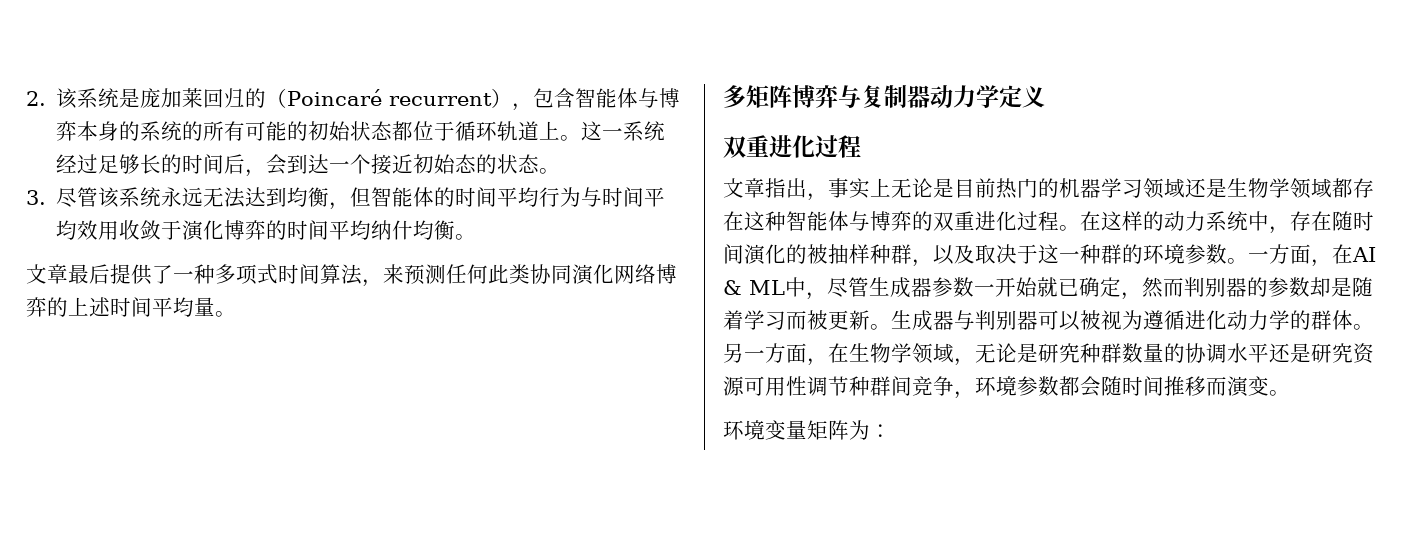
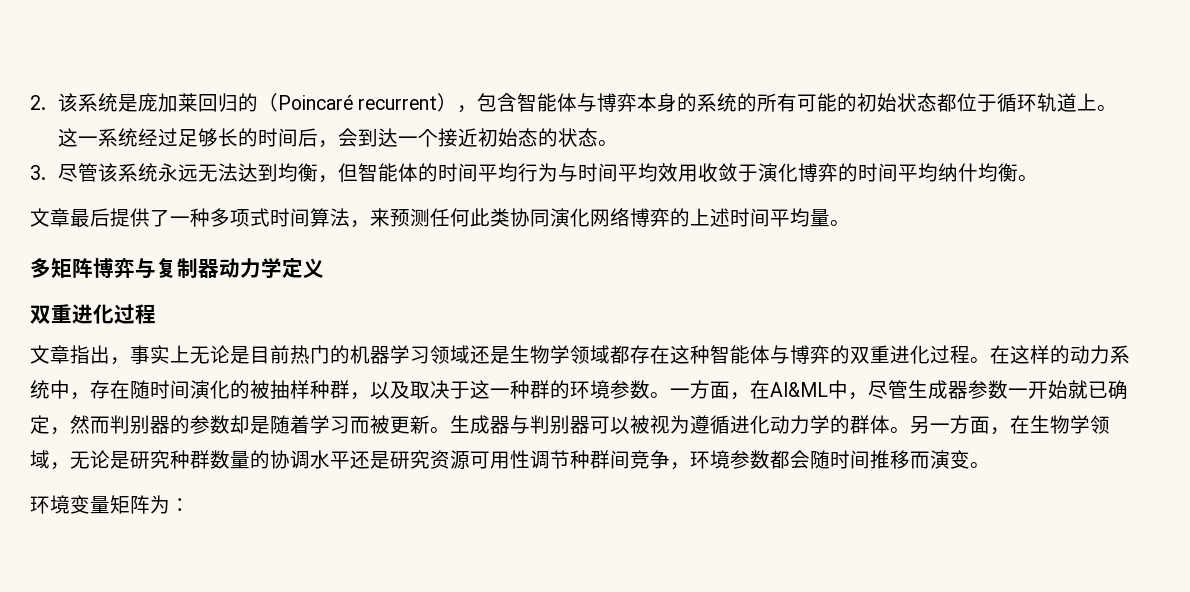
[1352,247,1376,262] [723,280,785,295] AI & ML -> [770,382,828,397] AI&ML

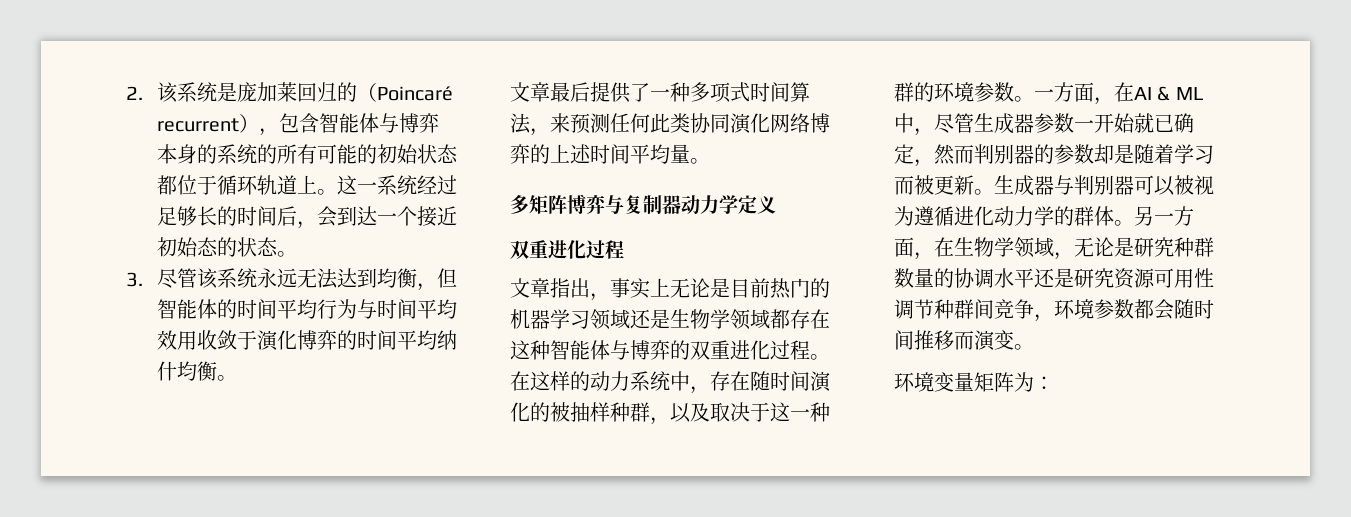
[770,382,828,397] AI&ML -> [1134,86,1203,101] AI & ML

